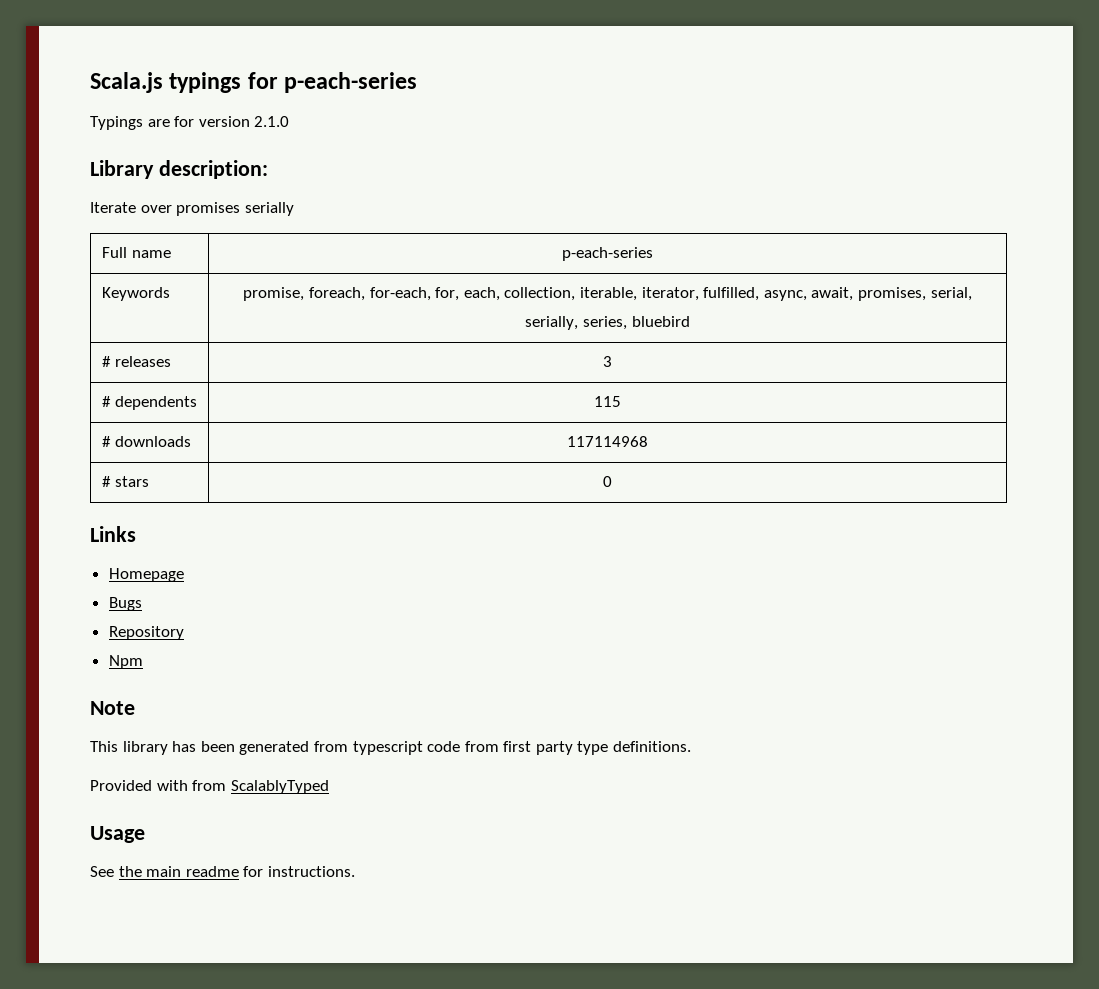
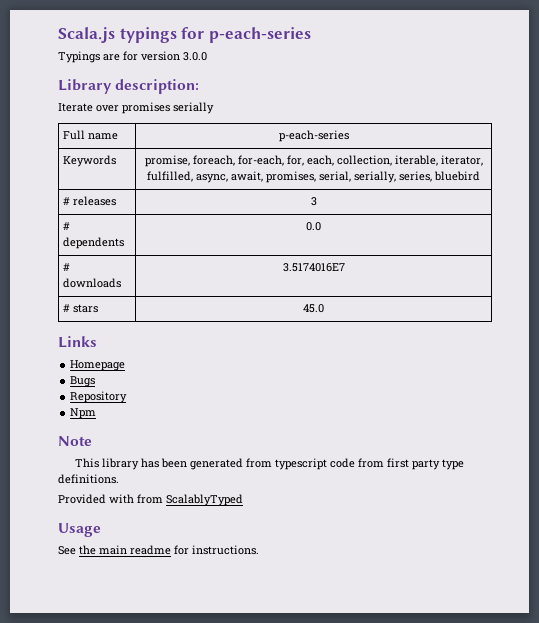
[254,116,290,127] 2.1.0 -> [183,52,207,61] 3.0.0
[594,396,621,407] 115 -> [306,222,321,231] 0.0
[567,436,648,447] 117114968 -> [282,263,345,272] 3.5174016E7
[603,476,612,487] 0 -> [303,304,324,313] 45.0

